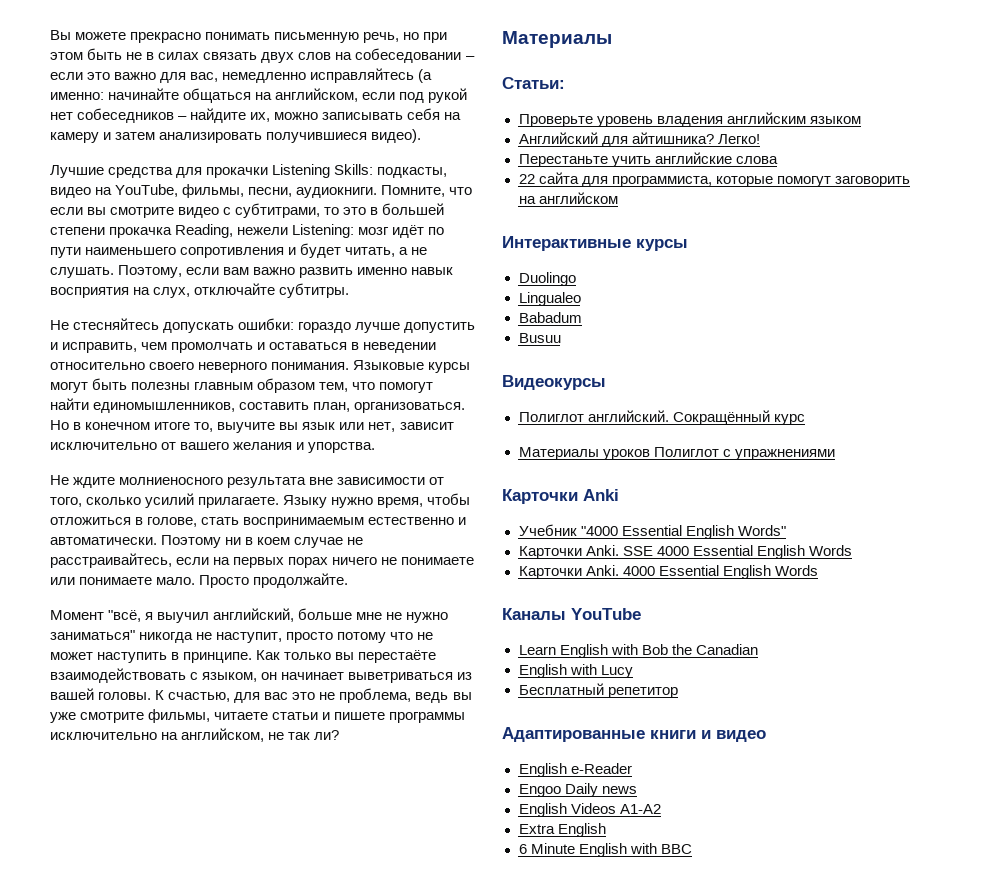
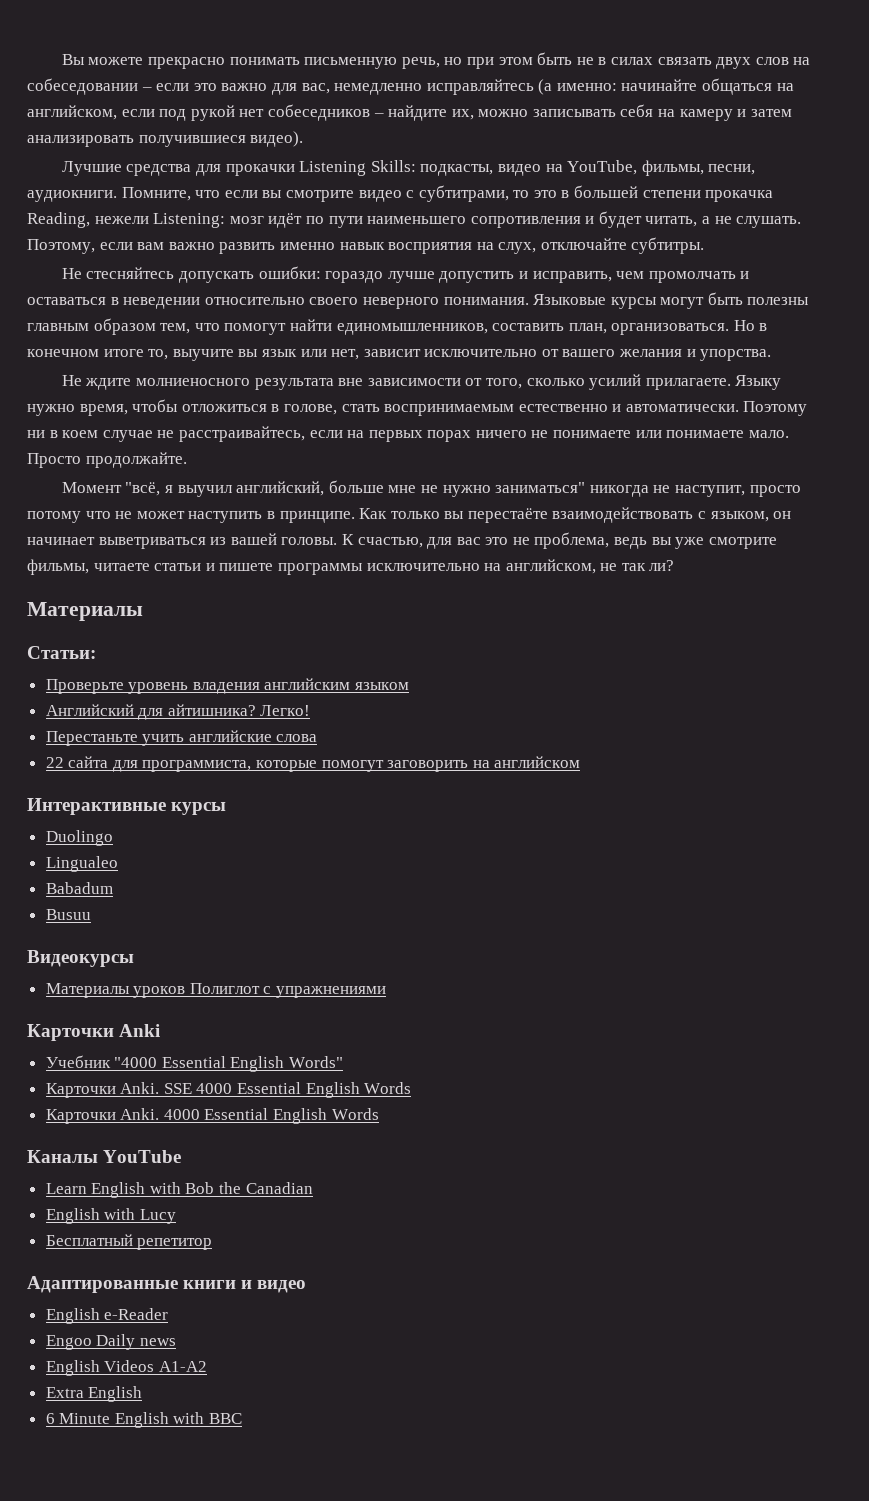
[518,410,805,425] // Полиглот английский. Сокращённый курс -> (134, 958) none

